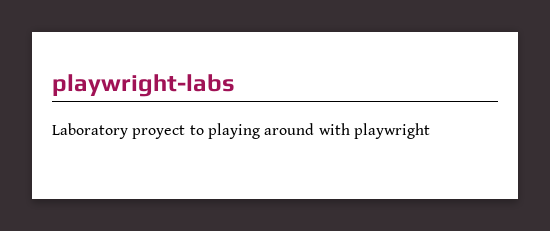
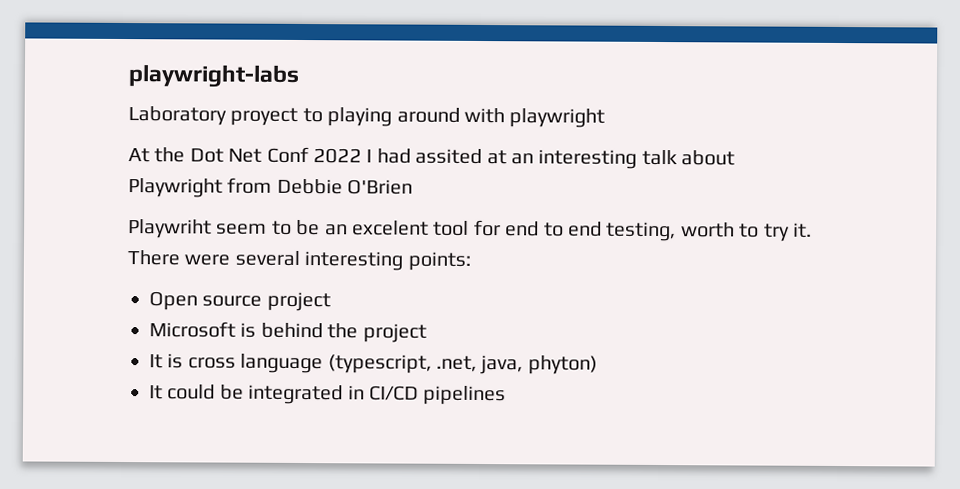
(430, 131) none -> [128,146,736,169] [128,177,414,198] [128,219,812,242] [127,250,471,271] [149,291,331,312] [149,321,427,343] [149,353,598,375] [149,384,507,406] // At the Dot Net Conf 2022 I had assited at an interesting talk about Playwright from Debbie O'Brien // Playwriht seem to be an excelent tool for end to end testing, worth to try it. There were several interesting points: // Open source project // Microsoft is behind the project // It is cross language (typescript, .net, java, phyton) // It could be integrated in CI/CD pipelines

